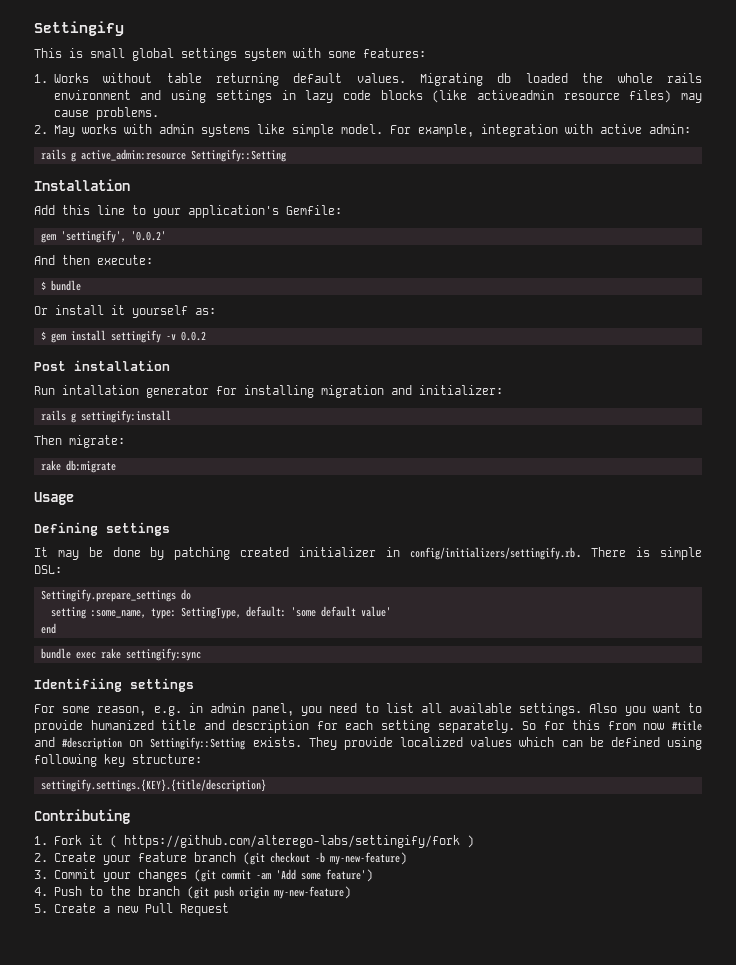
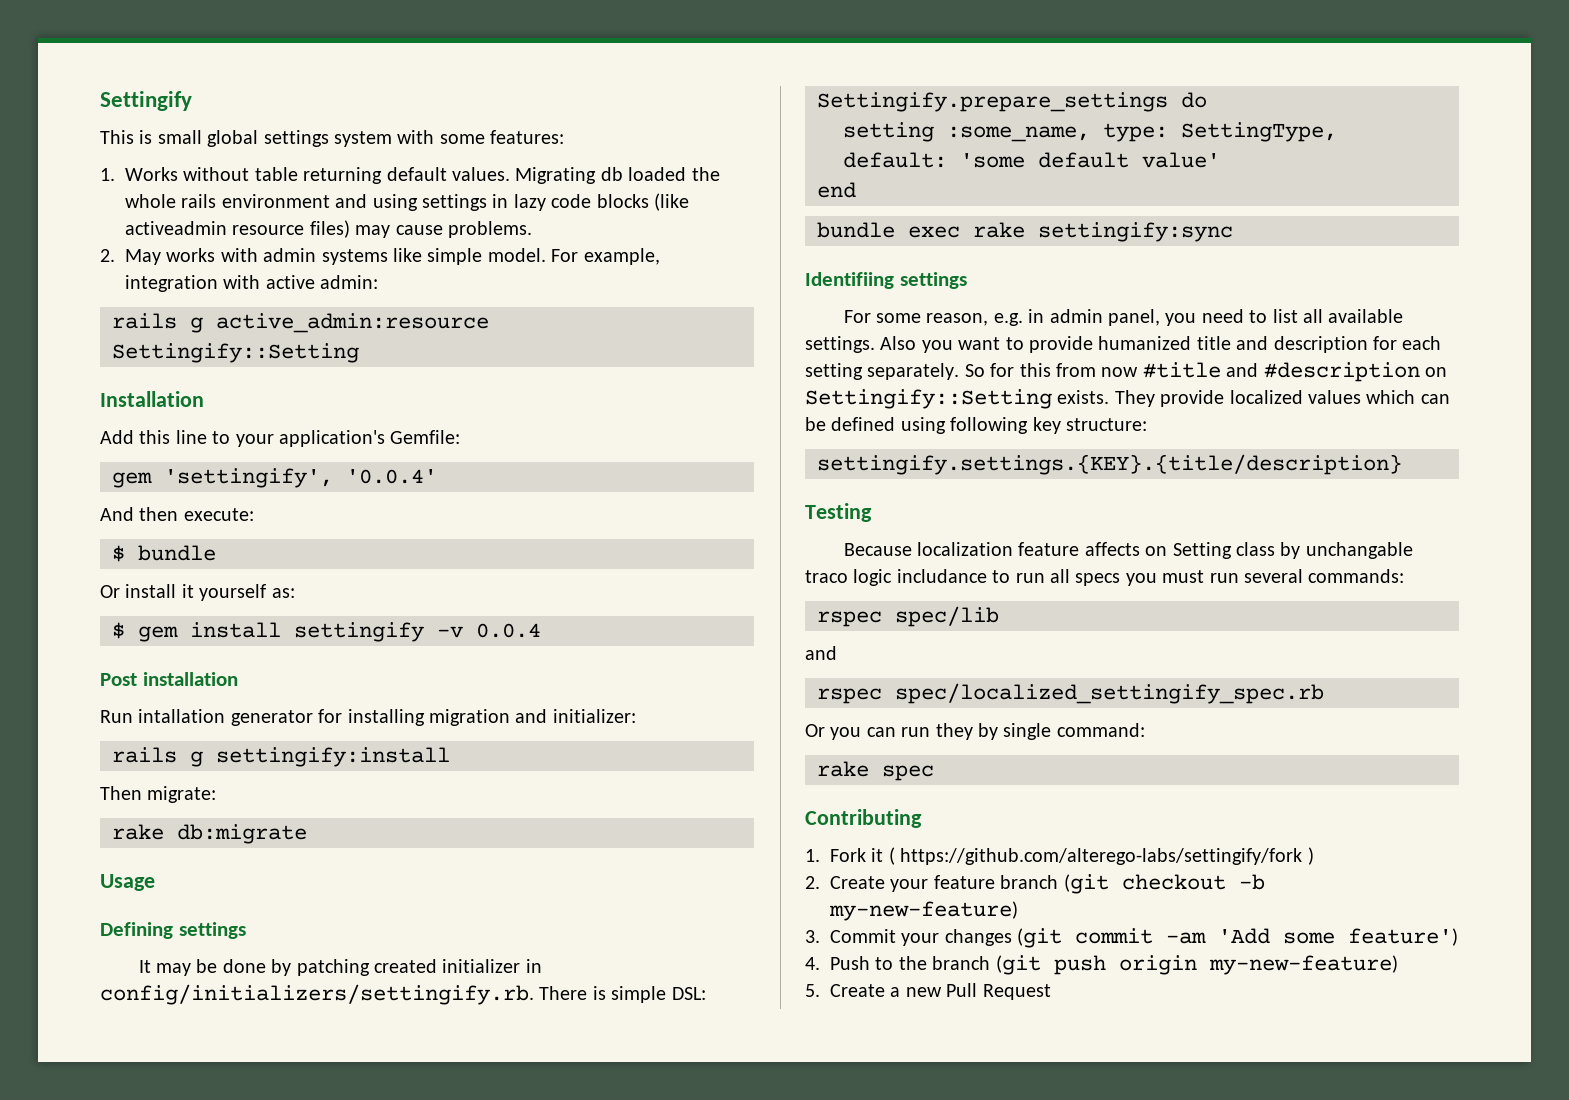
[130,231,166,241] '0.0.2' -> [346,469,437,484] '0.0.4'
[180,331,206,341] 0.0.2 -> [476,623,541,638] 0.0.4
(266, 785) none -> [805,503,872,522] [843,542,1413,559] [805,569,1405,586] [817,606,999,627] [805,646,837,660] [817,683,1324,704] [805,723,1145,740] [817,761,934,781] // Testing // Because localization feature affects on Setting class by unchangable traco logic includance to run all specs you must run several commands: // rspec spec/lib // and // rspec spec/localized_settingify_spec.rb // Or you can run they by single command: // rake spec

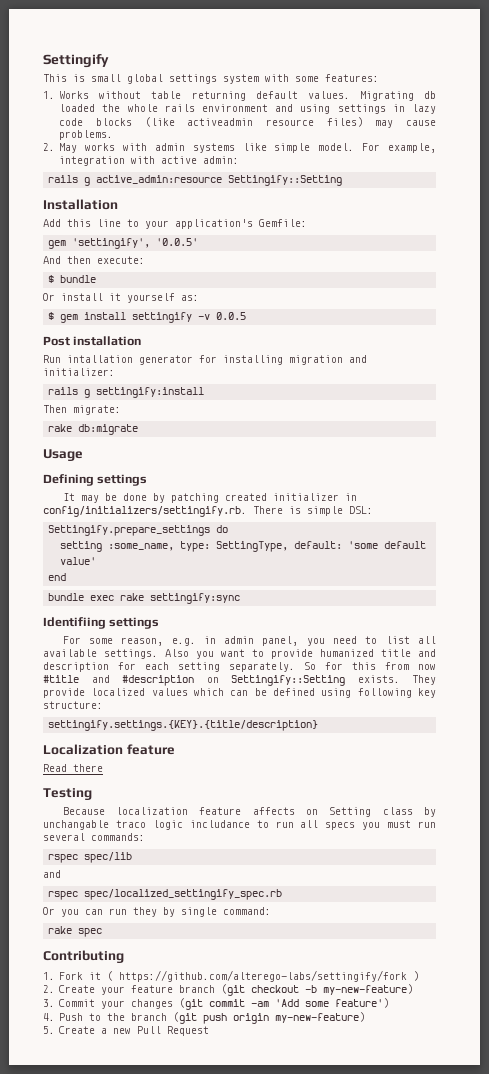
[346,469,437,484] '0.0.4' -> [156,238,199,246] '0.0.5'
[476,623,541,638] 0.0.4 -> [216,312,247,320] 0.0.5
(1402, 464) none -> [43,744,175,755] [43,764,103,772] // Localization feature // Read there

